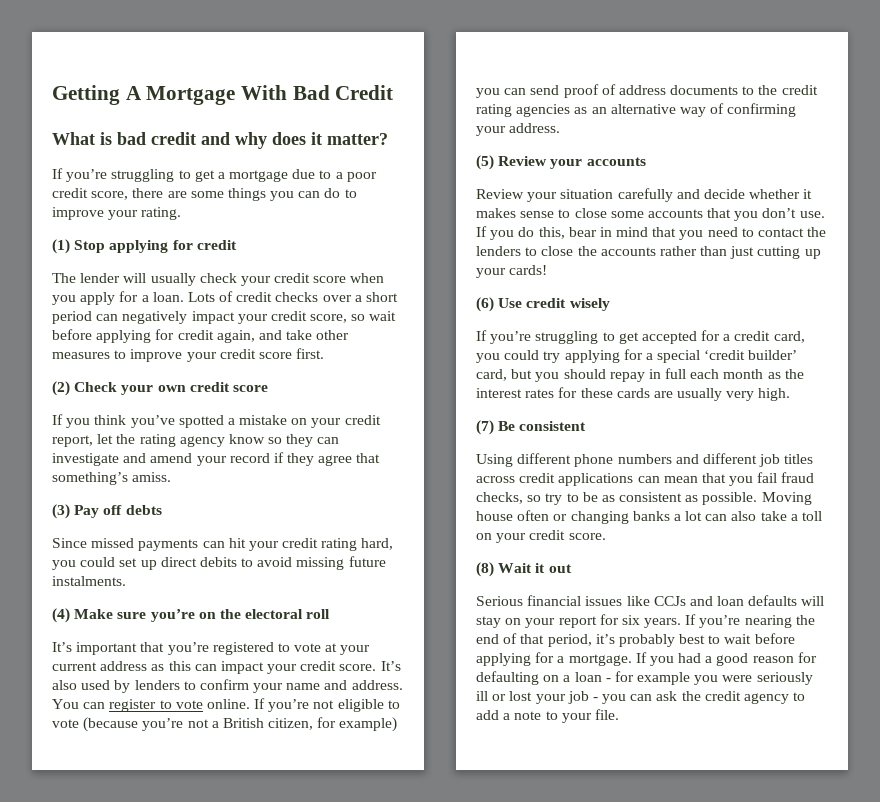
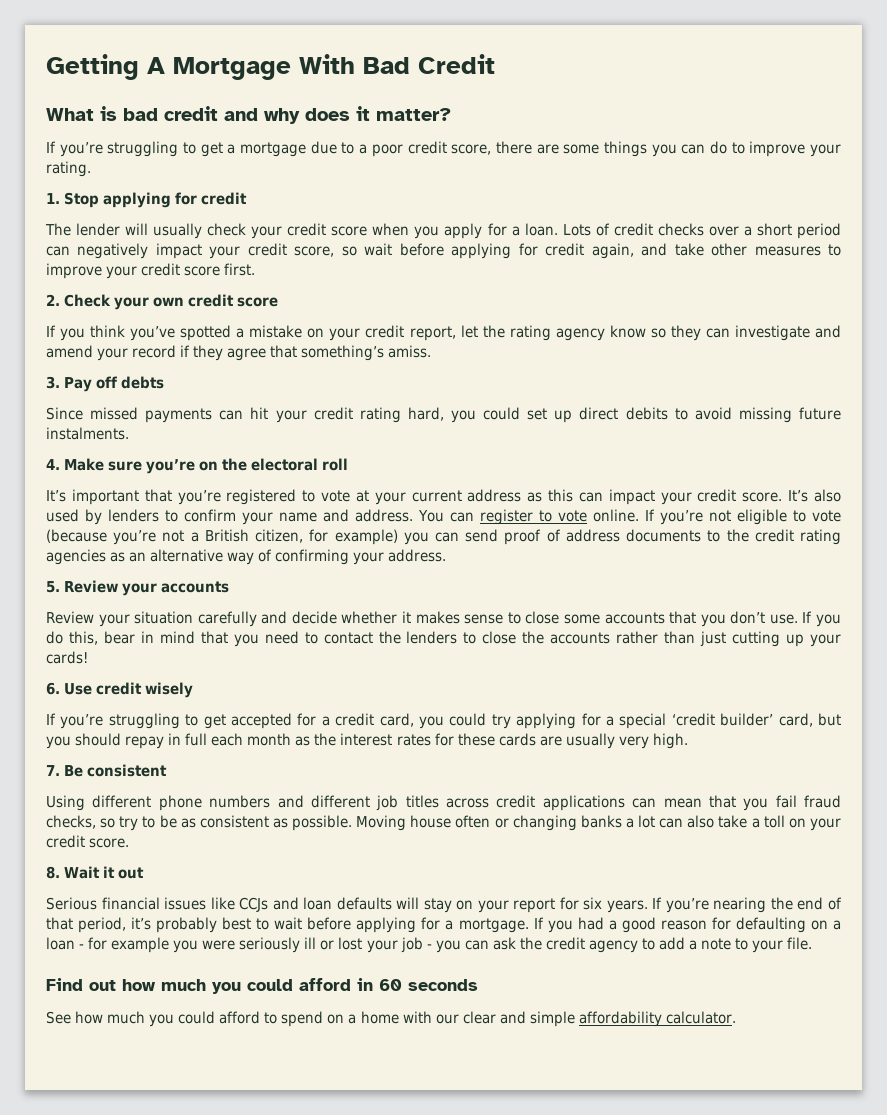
[52,239,70,254] (1) -> [46,193,60,204] 1.
[52,381,70,396] (2) -> [46,294,60,306] 2.
[52,504,70,519] (3) -> [46,376,60,389] 3.
[52,608,70,623] (4) -> [46,459,60,470] 4.
[476,155,494,170] (5) -> [46,581,60,593] 5.
[476,297,494,312] (6) -> [46,682,60,695] 6.
[476,420,494,435] (7) -> [46,765,60,776] 7.
[476,562,494,577] (8) -> [46,866,60,879] 8.
(619, 714) none -> [46,978,478,994] [46,1011,736,1027] // Find out how much you could afford in 60 seconds // See how much you could afford to spend on a home with our clear and simple affordability calculator.

